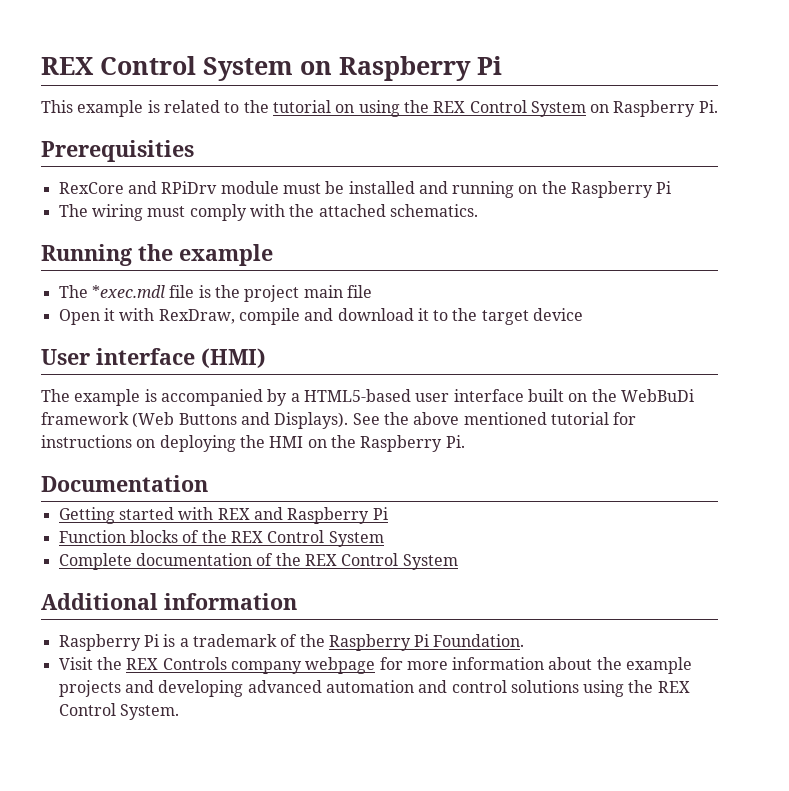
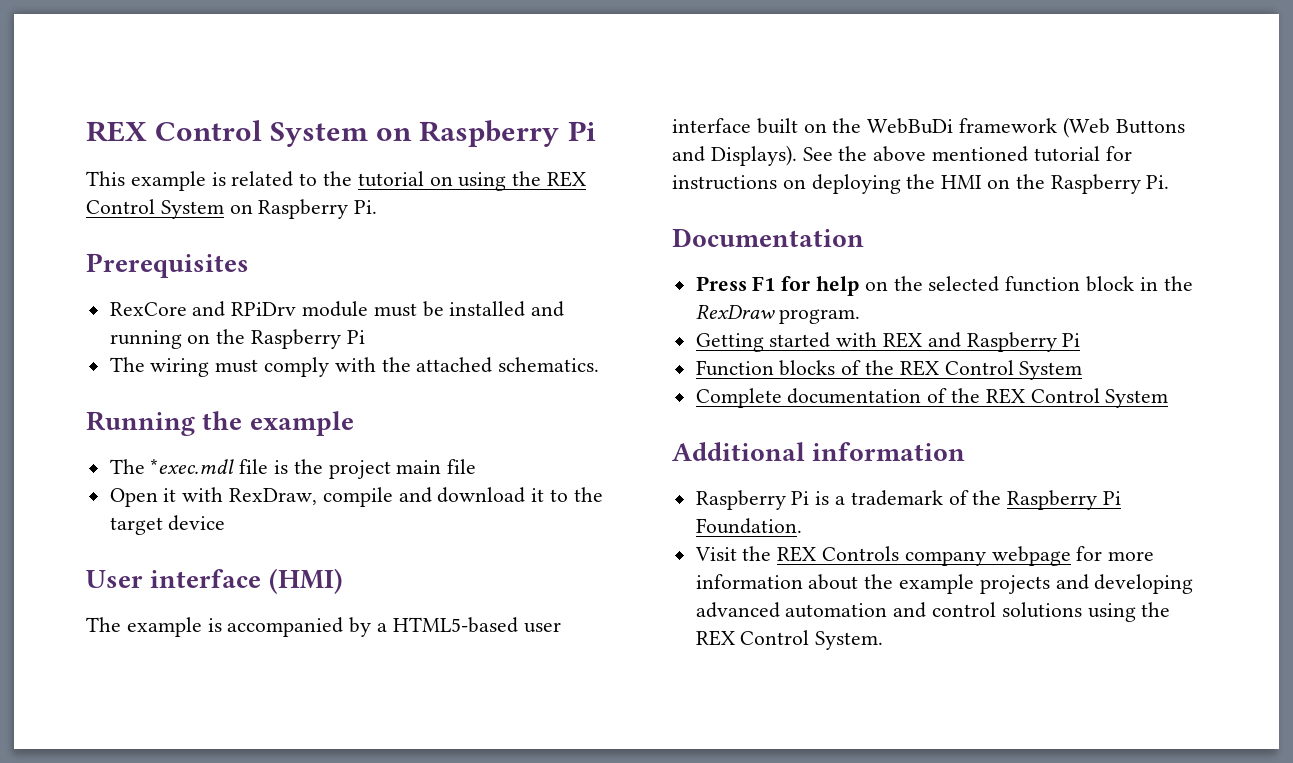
[41,140,194,162] Prerequisities -> [86,253,249,278] Prerequisites
(208, 483) none -> [695,276,1193,296] [695,304,861,324] // Press F1 for help on the selected function block in the RexDraw program.

